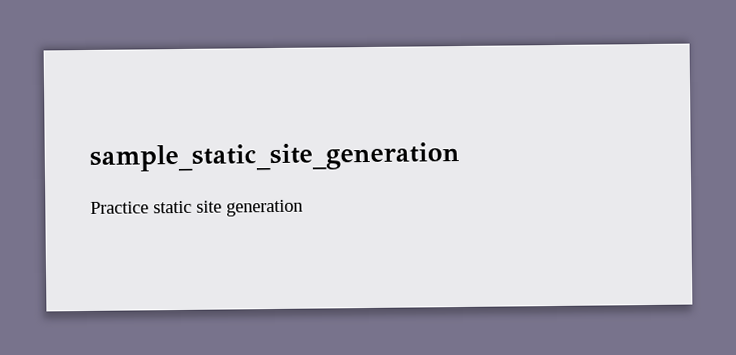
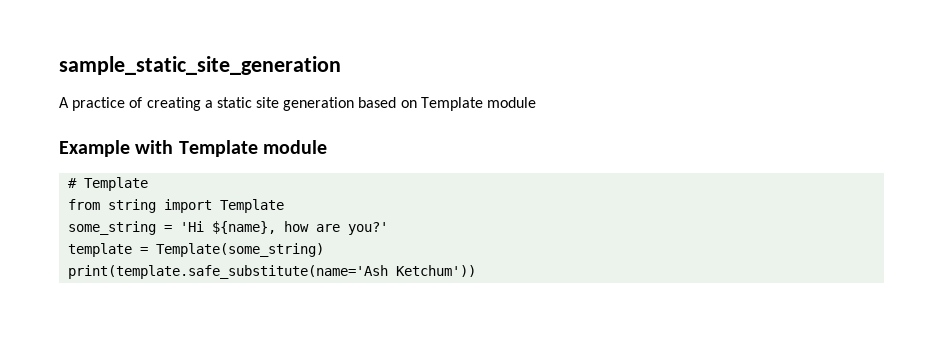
[90,199,303,217] Practice static site generation -> [59,97,537,111] [59,140,327,157] [68,177,149,191] [68,199,285,213] [68,221,389,235] [68,243,325,257] [68,265,477,279] A practice of creating a static site generation based on Template module // Example with Template module // # Template // from string import Template // some_string = 'Hi ${name}, how are you?' // template = Template(some_string) // print(template.safe_substitute(name='Ash Ketchum'))

